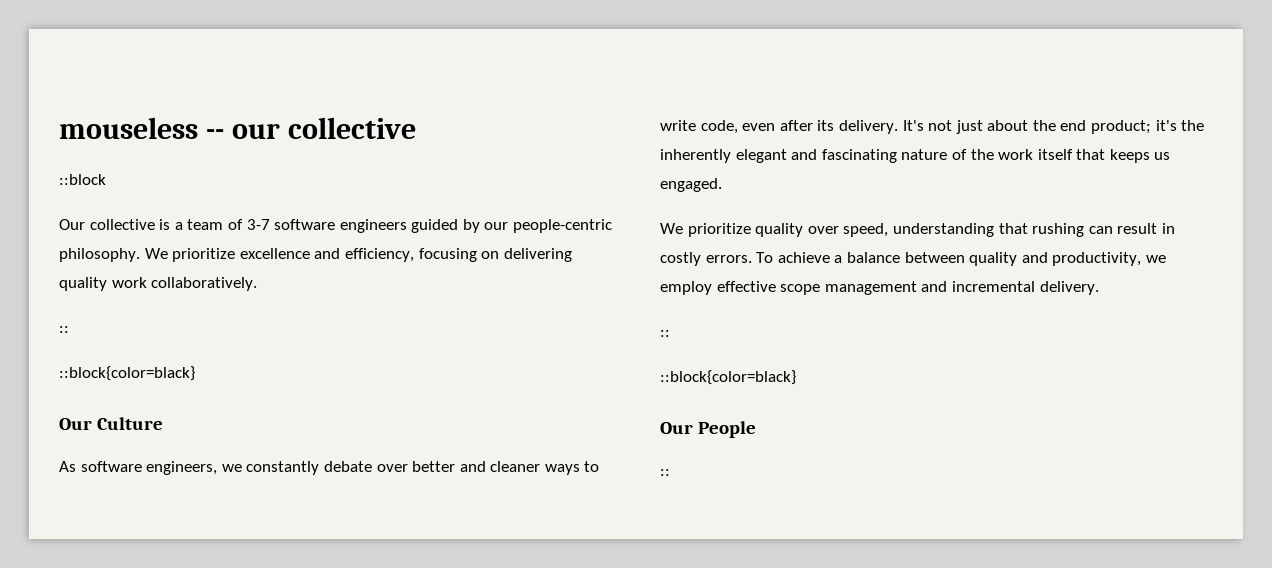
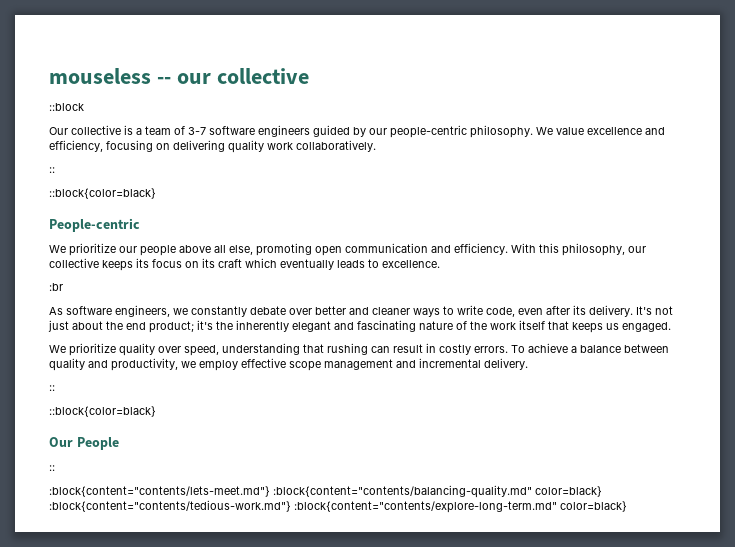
[172,248,236,262] prioritize -> [556,127,584,135] value
[59,417,164,430] Our Culture -> [49,218,140,232] [49,243,646,256] [49,258,440,271] [49,283,63,291] People-centric // We prioritize our people above all else, promoting open communication and efficiency. With this philosophy, our collective keeps its focus on its craft which eventually leads to excellence. // :br
(670, 472) none -> [49,485,602,498] [49,500,627,513] // :block{content="contents/lets-meet.md"} :block{content="contents/balancing-quality.md" color=black} :block{content="contents/tedious-work.md"} :block{content="contents/explore-long-term.md" color=black}

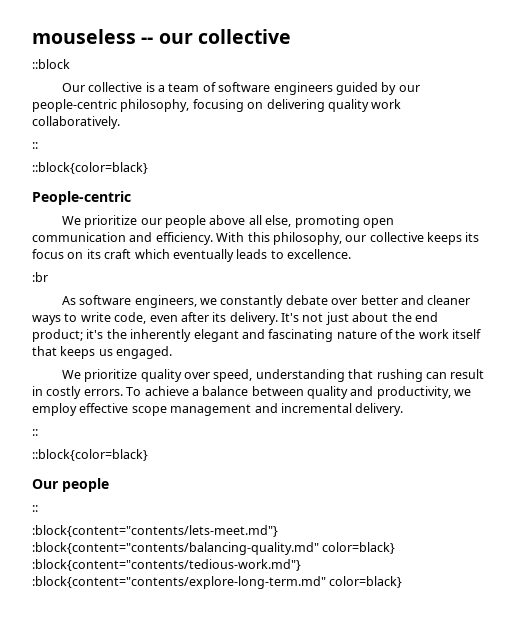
[188,127,206,135] 3-7 -> (216, 87) none
[470,125,665,138] [49,140,103,152] philosophy. We value excellence and efficiency, -> [120,99,190,112] philosophy,
[76,437,119,450] People -> [62,478,109,492] people

